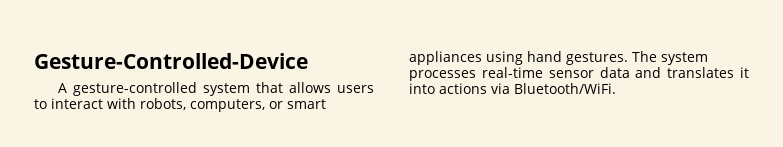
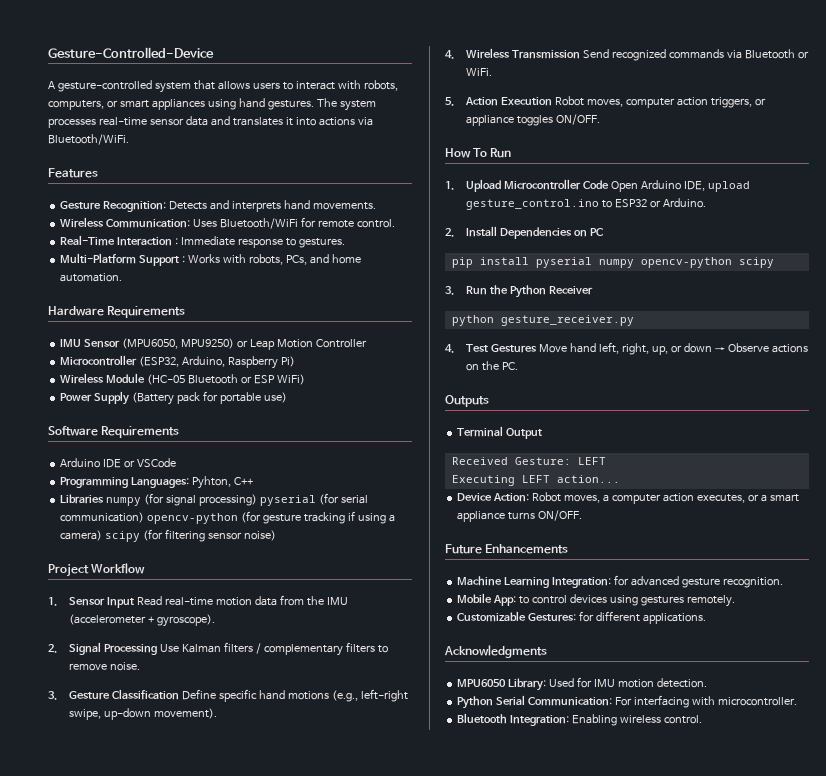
(616, 88) none -> [48,168,98,178] [60,200,376,212] [60,217,395,229] [60,235,345,248] [60,253,361,266] [60,273,123,282] [48,306,186,318] [60,338,367,350] [60,355,295,369] [60,373,305,385] [60,391,287,405] [48,426,180,438] [60,458,177,468] [60,476,254,489] [60,493,368,506] [60,511,395,524] [60,529,276,542] [48,563,146,577] [48,595,349,608] [69,614,216,627] [48,642,389,656] [69,662,141,671] [48,689,409,702] [69,708,218,720] [445,48,810,61] [466,68,493,76] [445,96,767,108] [466,114,601,126] [445,148,512,158] [445,179,751,192] [466,198,707,210] [445,226,604,239] [451,257,774,268] [445,285,594,298] [451,315,634,326] [445,342,808,355] [466,361,519,371] [445,395,489,407] [457,426,543,439] [451,457,606,465] [451,475,620,486] [457,492,799,504] [457,510,583,522] [445,544,569,554] [457,575,783,588] [457,593,735,607] [457,611,706,624] [444,645,547,658] [457,677,707,691] [457,695,797,709] [457,713,702,726] // Features // Gesture Recognition: Detects and interprets hand movements. // Wireless Communication: Uses Bluetooth/WiFi for remote control. // Real-Time Interaction : Immediate response to gestures. // Multi-Platform Support : Works with robots, PCs, and home automation. // Hardware Requirements // IMU Sensor (MPU6050, MPU9250) or Leap Motion Controller // Microcontroller (ESP32, Arduino, Raspberry Pi) // Wireless Module (HC-05 Bluetooth or ESP WiFi) // Power Supply (Battery pack for portable use) // Software Requirements // Arduino IDE or VSCode // Programming Languages: Pyhton, C++ // Libraries numpy (for signal processing) pyserial (for serial communication) opencv-python (for gesture tracking if using a camera) scipy (for filtering sensor noise) // Project Workflow // 1. Sensor Input Read real-time motion data from the IMU (accelerometer + gyroscope). // 2. Signal Processing Use Kalman filters / complementary filters to remove noise. // 3. Gesture Classification Define specific hand motions (e.g., left-right swipe, up-down movement). // 4. Wireless Transmission Send recognized commands via Bluetooth or WiFi. // 5. Action Execution Robot moves, computer action triggers, or appliance toggles ON/OFF. // How To Run // 1. Upload Microcontroller Code Open Arduino IDE, upload gesture_control.ino to ESP32 or Arduino. // 2. Install Dependencies on PC // pip install pyserial numpy opencv-python scipy // 3. Run the Python Receiver // python gesture_receiver.py // 4. Test Gestures Move hand left, right, up, or down → Observe actions on the PC. // Outputs // Terminal Output // Received Gesture: LEFT // Executing LEFT action... // Device Action: Robot moves, a computer action executes, or a smart appliance turns ON/OFF. // Future Enhancements // Machine Learning Integration: for advanced gesture recognition. // Mobile App: to control devices using gestures remotely. // Customizable Gestures: for different applications. // Acknowledgments // MPU6050 Library: Used for IMU motion detection. // Python Serial Communication: For interfacing with microcontroller. // Bluetooth Integration: Enabling wireless control.

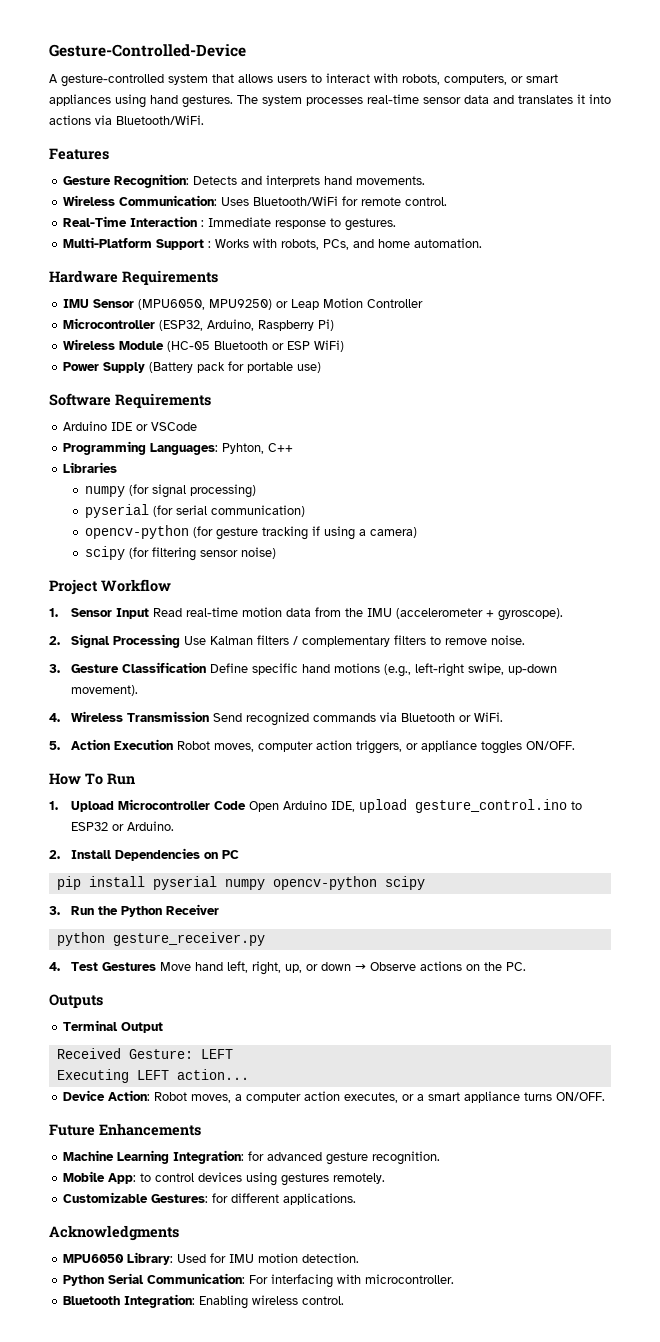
(105, 499) none -> (118, 467) //
(257, 500) none -> (257, 491) //
(145, 517) none -> (306, 511) //
(103, 535) none -> (418, 532) //

